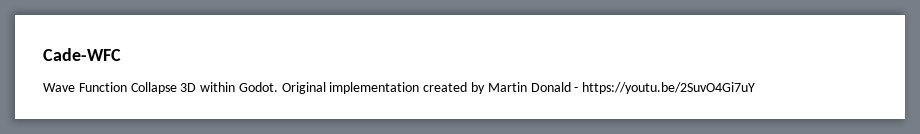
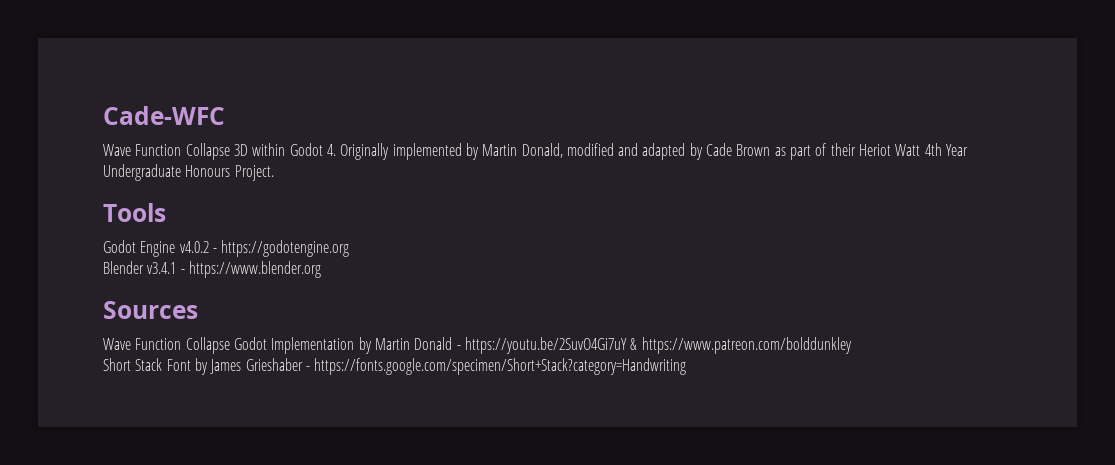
[238,82,468,94] Godot. Original implementation created -> [289,143,969,160] [103,164,274,181] [103,203,166,222] [103,240,350,257] [103,261,321,278] [103,301,198,319] [103,337,355,354] Godot 4. Originally implemented by Martin Donald, modified and adapted by Cade Brown as part of their Heriot Watt 4th Year Undergraduate Honours Project. // Tools // Godot Engine v4.0.2 - https://godotengine.org // Blender v3.4.1 - https://www.blender.org // Sources // Wave Function Collapse Godot Implementation
(756, 88) none -> [630,337,852,354] [103,358,687,375] & https://www.patreon.com/bolddunkley // Short Stack Font by James Grieshaber - https://fonts.google.com/specimen/Short+Stack?category=Handwriting

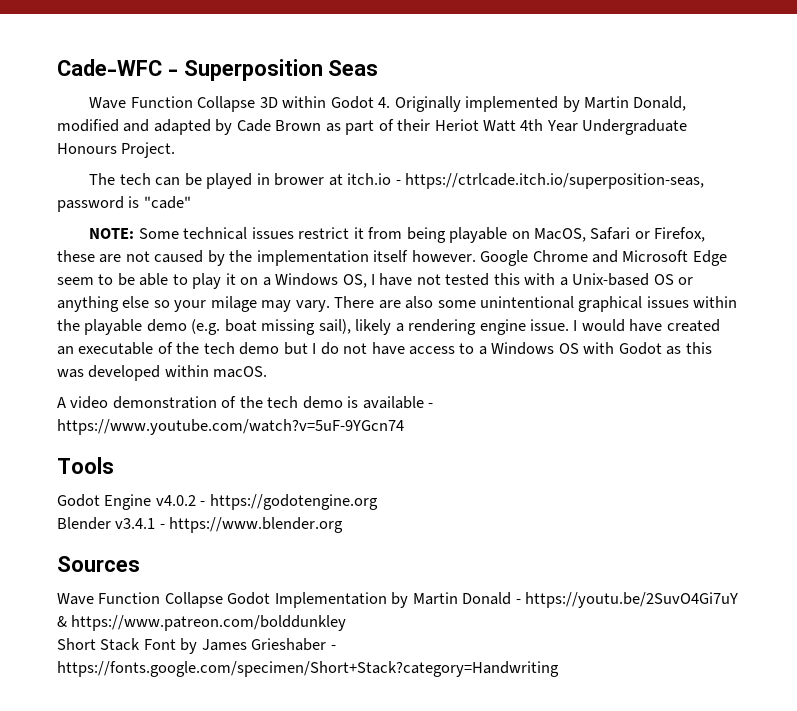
(225, 115) none -> [167,59,379,81] - Superposition Seas
(274, 173) none -> [89,173,704,189] [57,196,191,212] [89,227,706,243] [57,250,727,266] [57,273,694,289] [57,296,738,312] [57,319,720,335] [57,342,712,355] [57,365,268,381] [57,396,434,409] [57,419,404,435] // The tech can be played in brower at itch.io - https://ctrlcade.itch.io/superposition-seas, password is "cade" // NOTE: Some technical issues restrict it from being playable on MacOS, Safari or Firefox, these are not caused by the implementation itself however. Google Chrome and Microsoft Edge seem to be able to play it on a Windows OS, I have not tested this with a Unix-based OS or anything else so your milage may vary. There are also some unintentional graphical issues within the playable demo (e.g. boat missing sail), likely a rendering engine issue. I would have created an executable of the tech demo but I do not have access to a Windows OS with Godot as this was developed within macOS. // A video demonstration of the tech demo is available - https://www.youtube.com/watch?v=5uF-9YGcn74

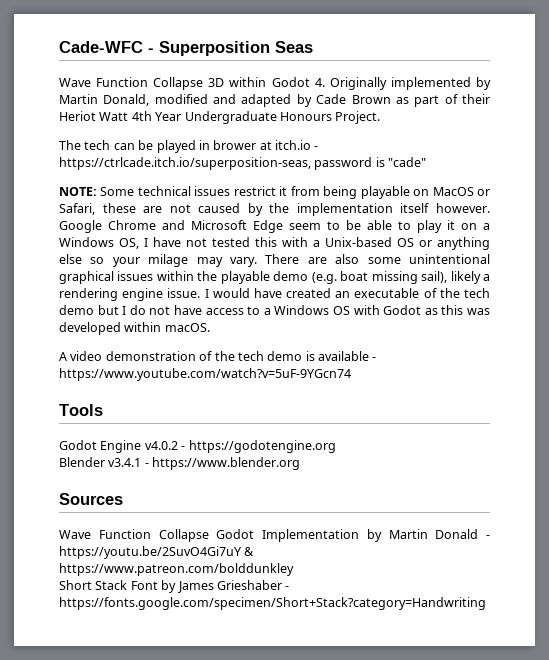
[533,227,706,242] MacOS, Safari or Firefox, -> [432,187,490,196] [59,203,95,215] MacOS or Safari,

